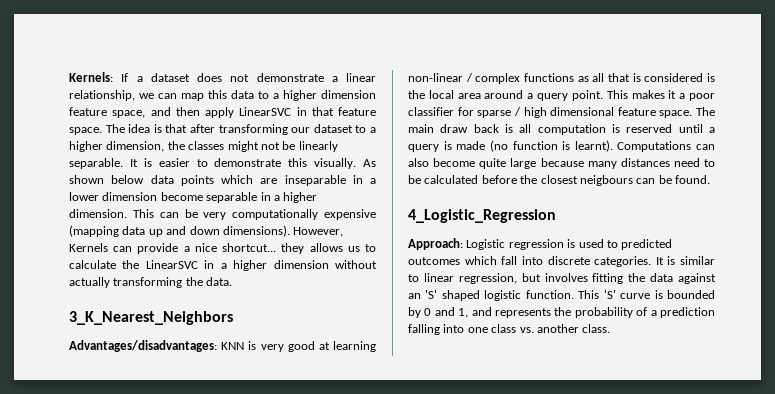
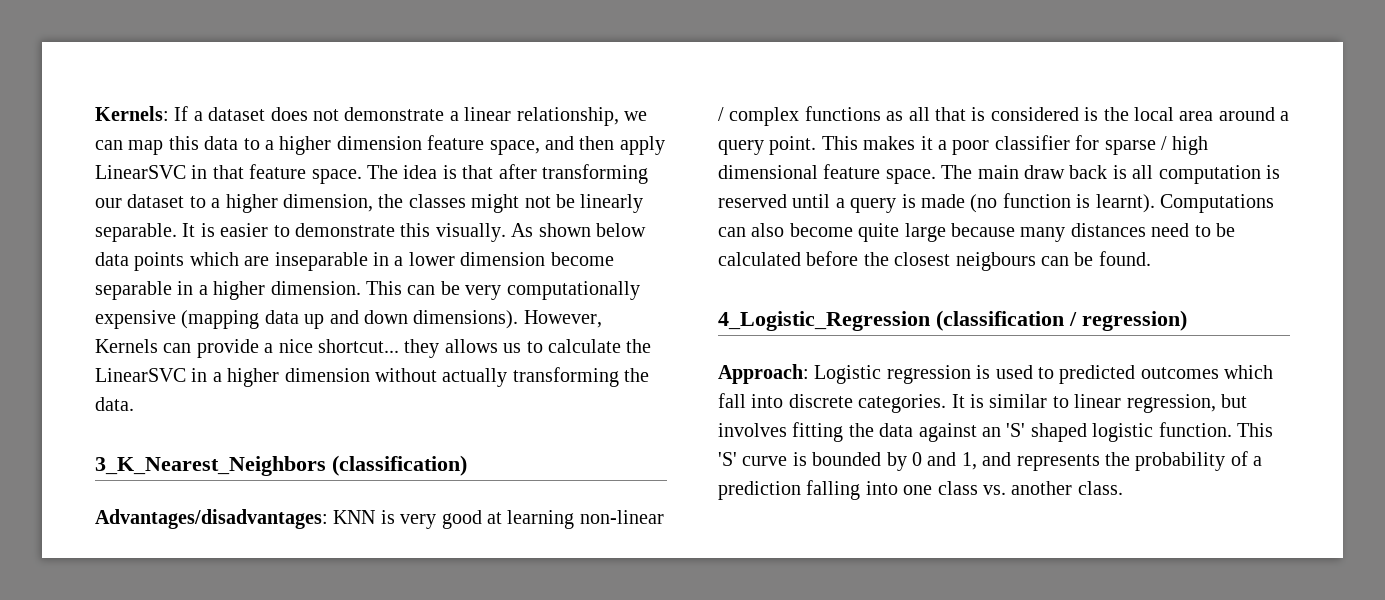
(233, 318) none -> [332,455,467,476] (classification)
(556, 216) none -> [936,310,1187,331] (classification / regression)

